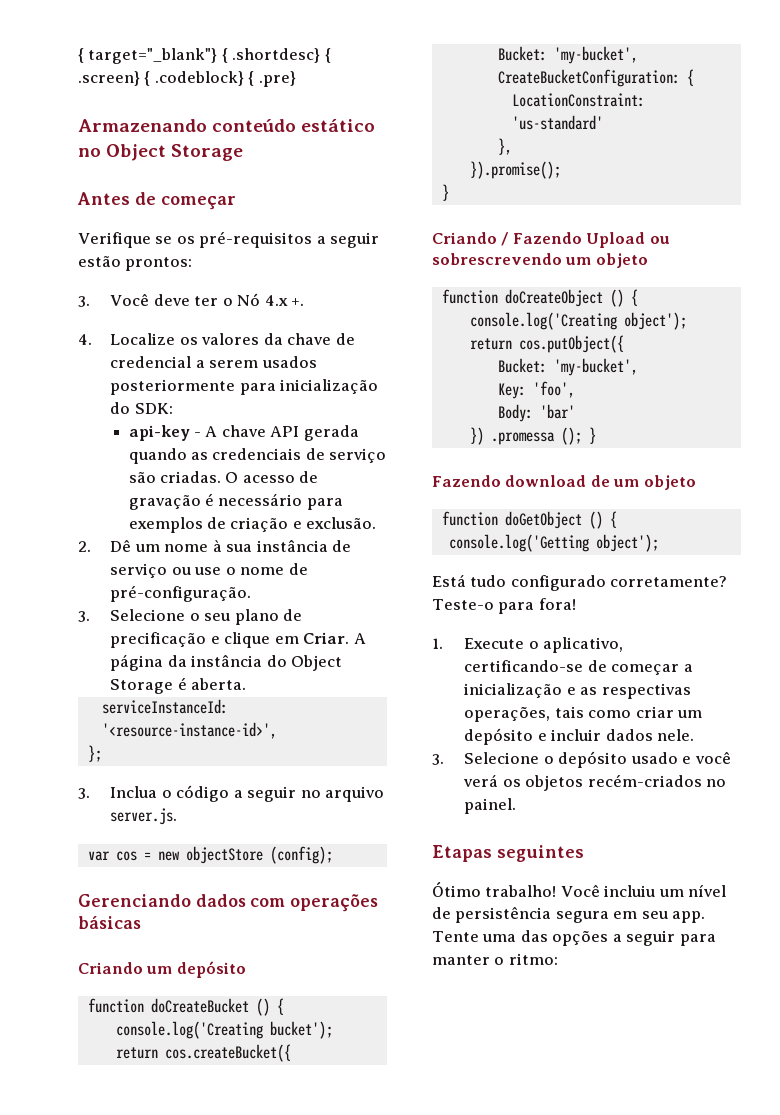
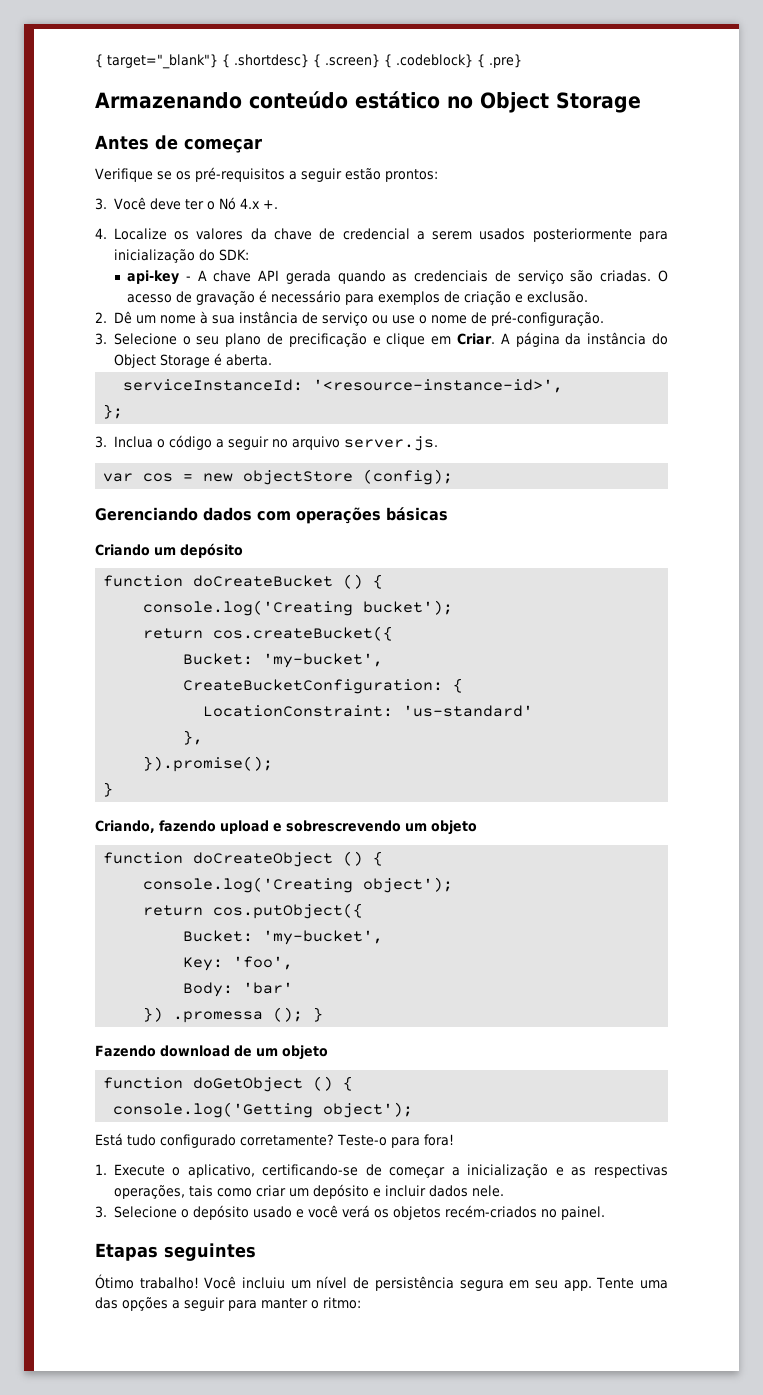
[432,232,670,248] Criando / Fazendo Upload ou -> [95,820,282,834] Criando, fazendo upload e

